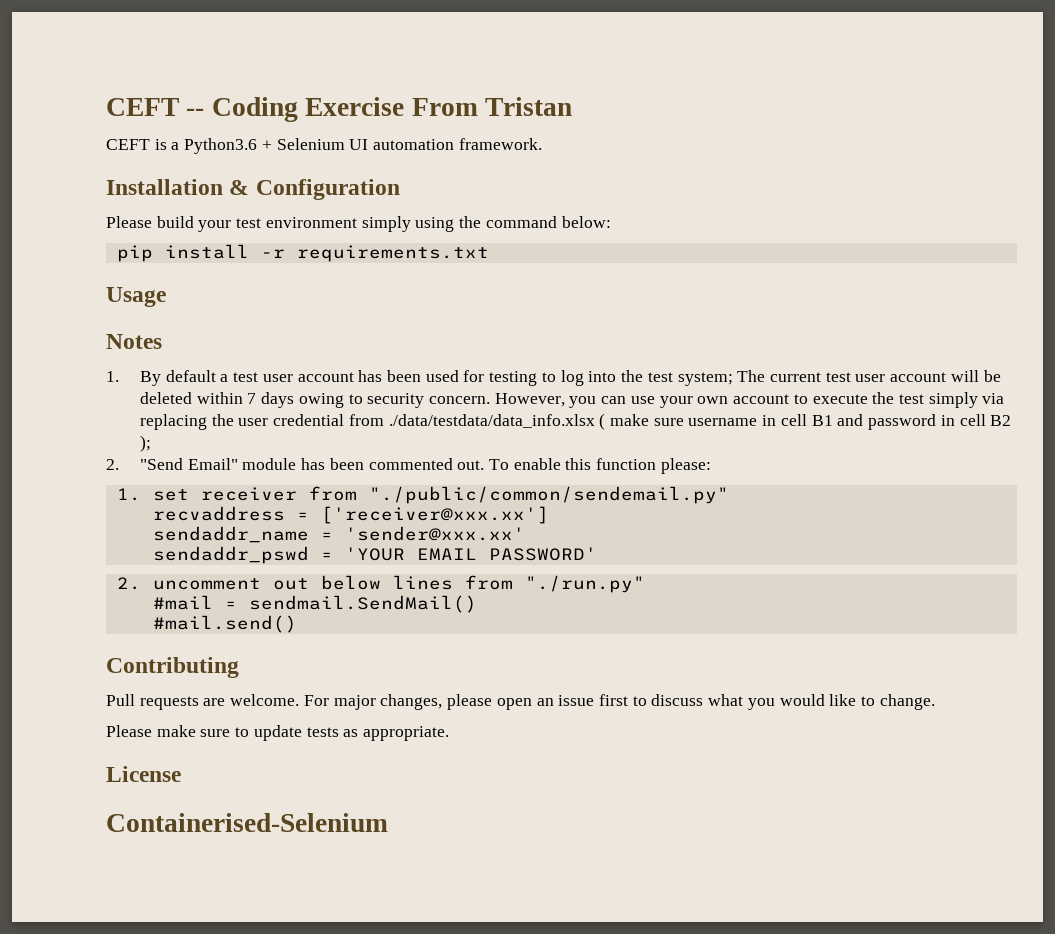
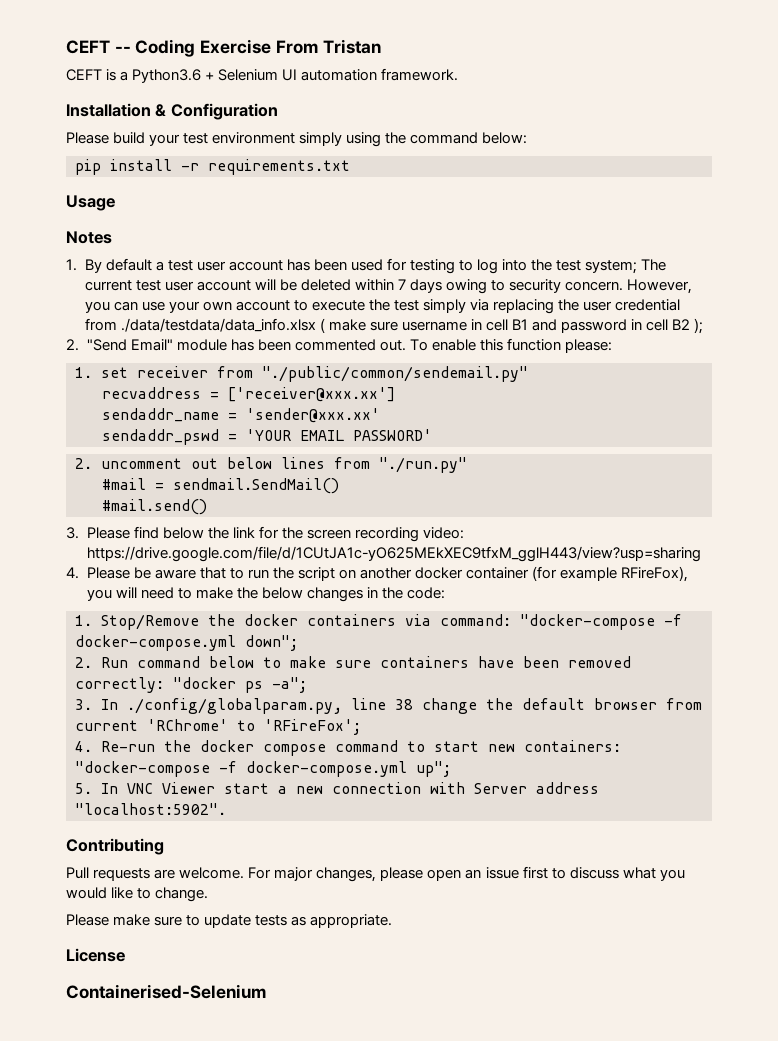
(297, 624) none -> [66,526,464,542] [86,546,701,562] [66,566,689,582] [86,587,446,602] [75,614,682,630] [75,635,298,651] [75,656,631,668] [75,677,307,693] [75,698,702,714] [75,719,361,735] [75,740,621,756] [75,761,451,777] [75,782,599,794] [75,803,226,815] // 3. Please find below the link for the screen recording video: https://drive.google.com/file/d/1CUtJA1c-yO625MEkXEC9tfxM_gglH443/view?usp=sharing // 4. Please be aware that to run the script on another docker container (for example RFireFox), you will need to make the below changes in the code: // 1. Stop/Remove the docker containers via command: "docker-compose -f docker-compose.yml down"; // 2. Run command below to make sure containers have been removed correctly: "docker ps -a"; // 3. In ./config/globalparam.py, line 38 change the default browser from current 'RChrome' to 'RFireFox'; // 4. Re-run the docker compose command to start new containers: "docker-compose -f docker-compose.yml up"; // 5. In VNC Viewer start a new connection with Server address "localhost:5902".

